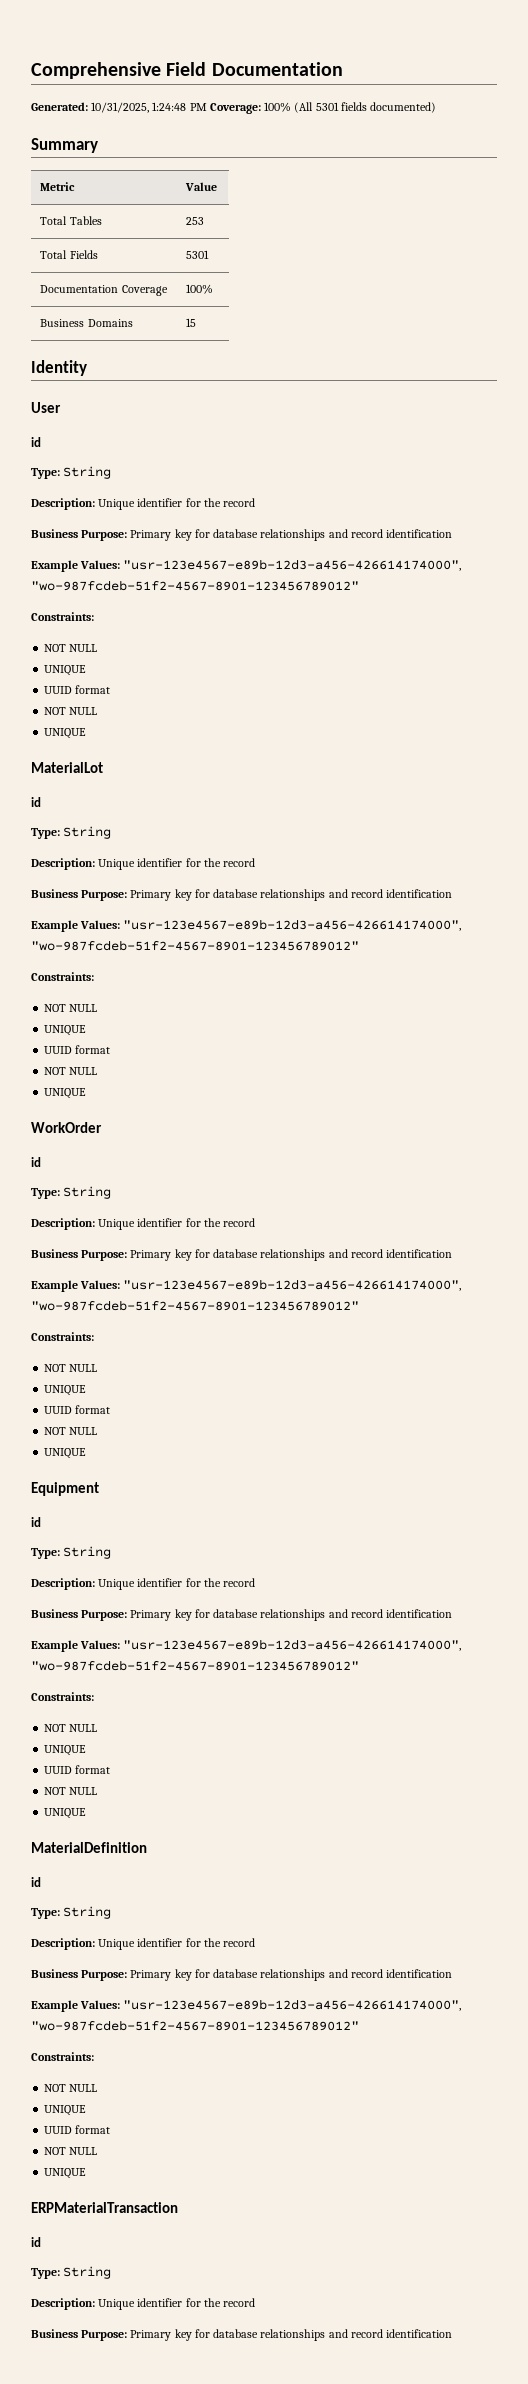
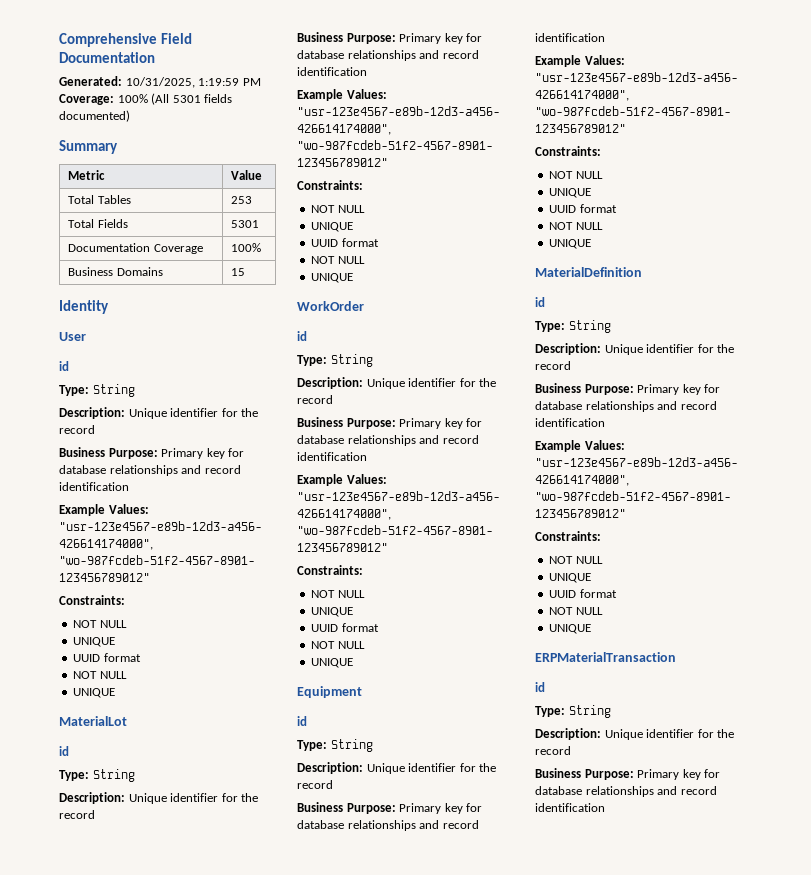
[152,102,187,111] 1:24:48 -> [198,78,240,86] 1:19:59

